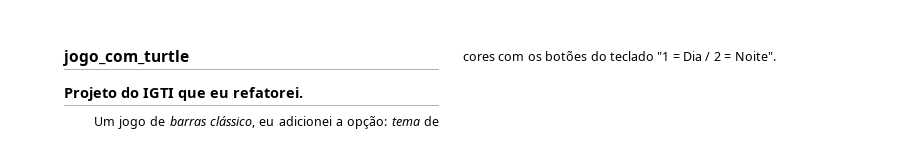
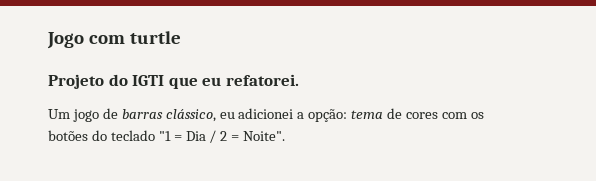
[63,50,189,66] jogo_com_turtle -> [47,31,181,49] Jogo com turtle

